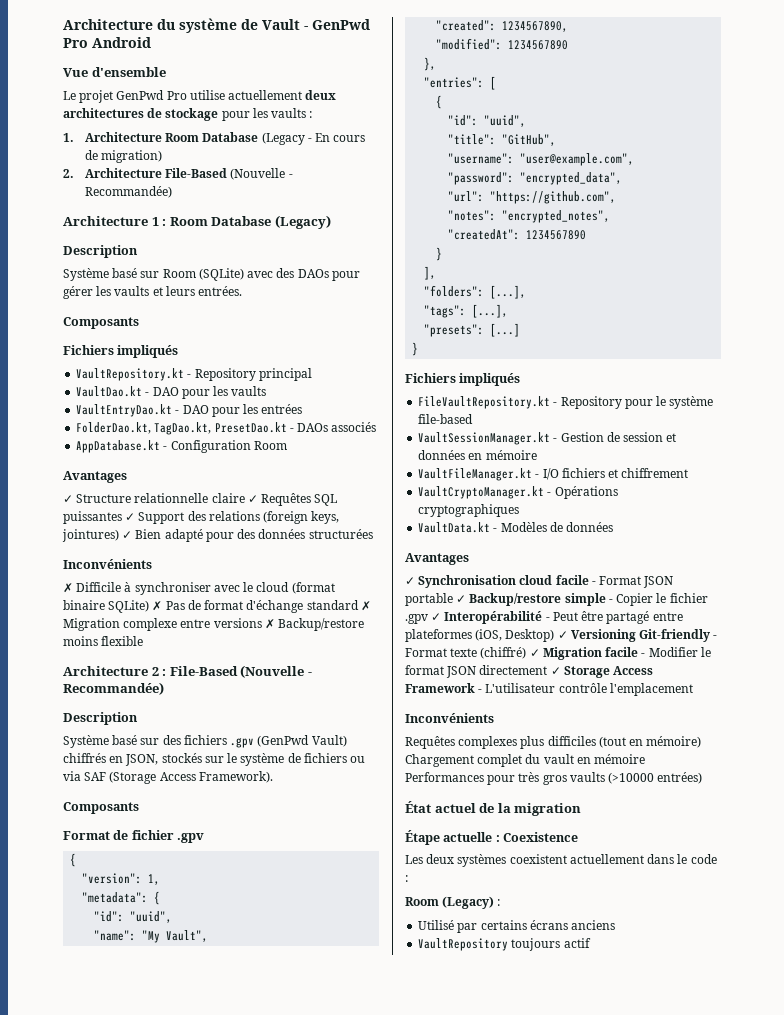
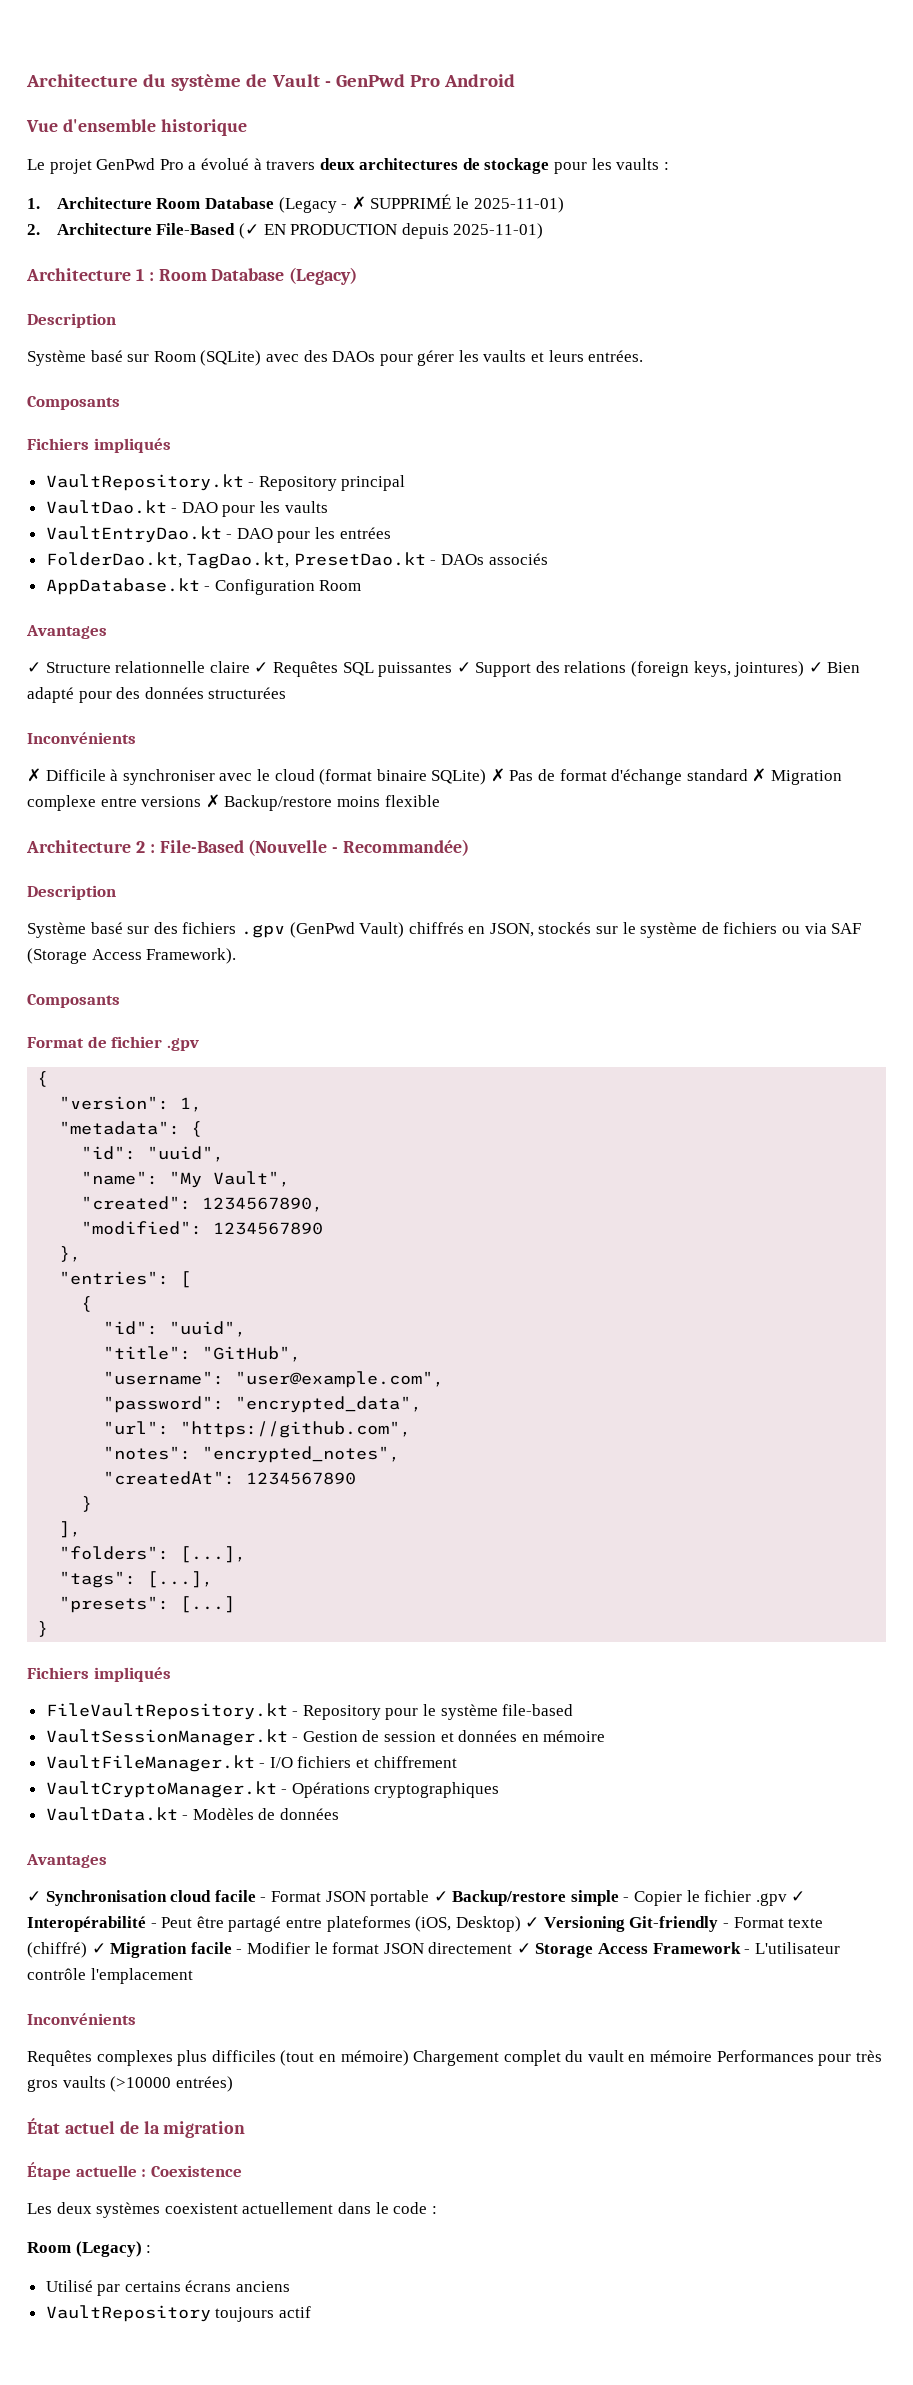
(166, 72) none -> [160,119,247,136] historique
[189,90,303,100] utilise actuellement -> [188,158,316,170] a évolué à travers
[315,133,366,142] [84,150,163,163] En cours de migration) -> [351,194,564,213] ✗ SUPPRIMÉ le 2025-11-01)
[230,168,293,180] [84,186,172,198] (Nouvelle - Recommandée) -> [238,223,544,239] (✓ EN PRODUCTION depuis 2025-11-01)

